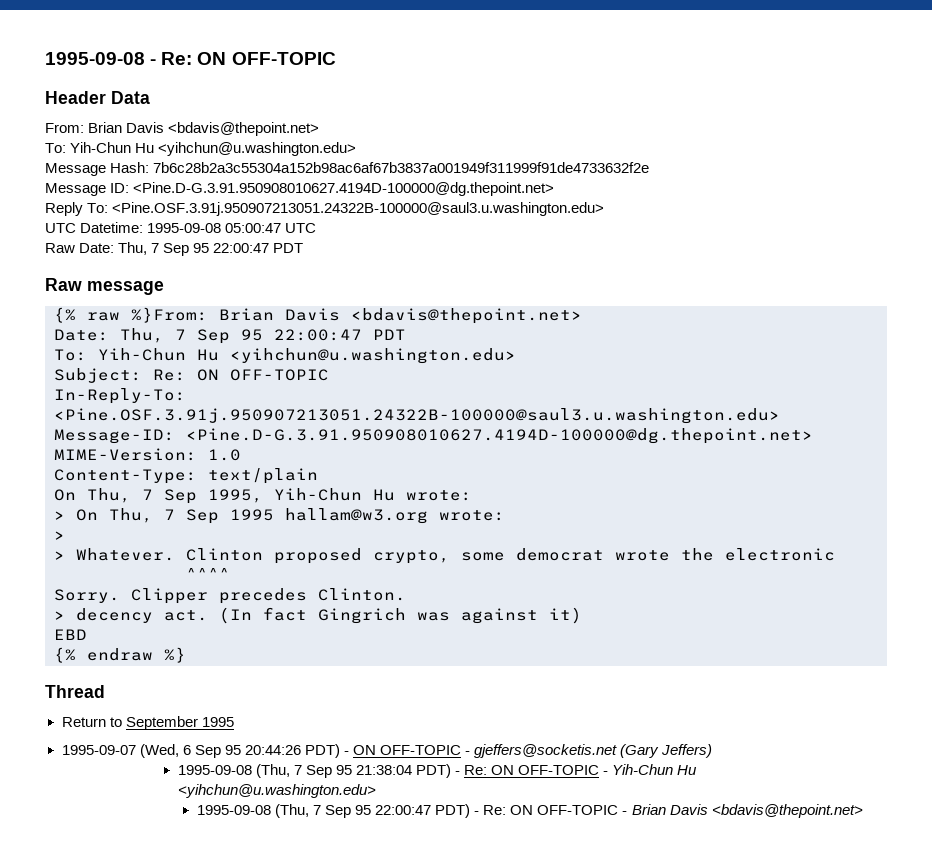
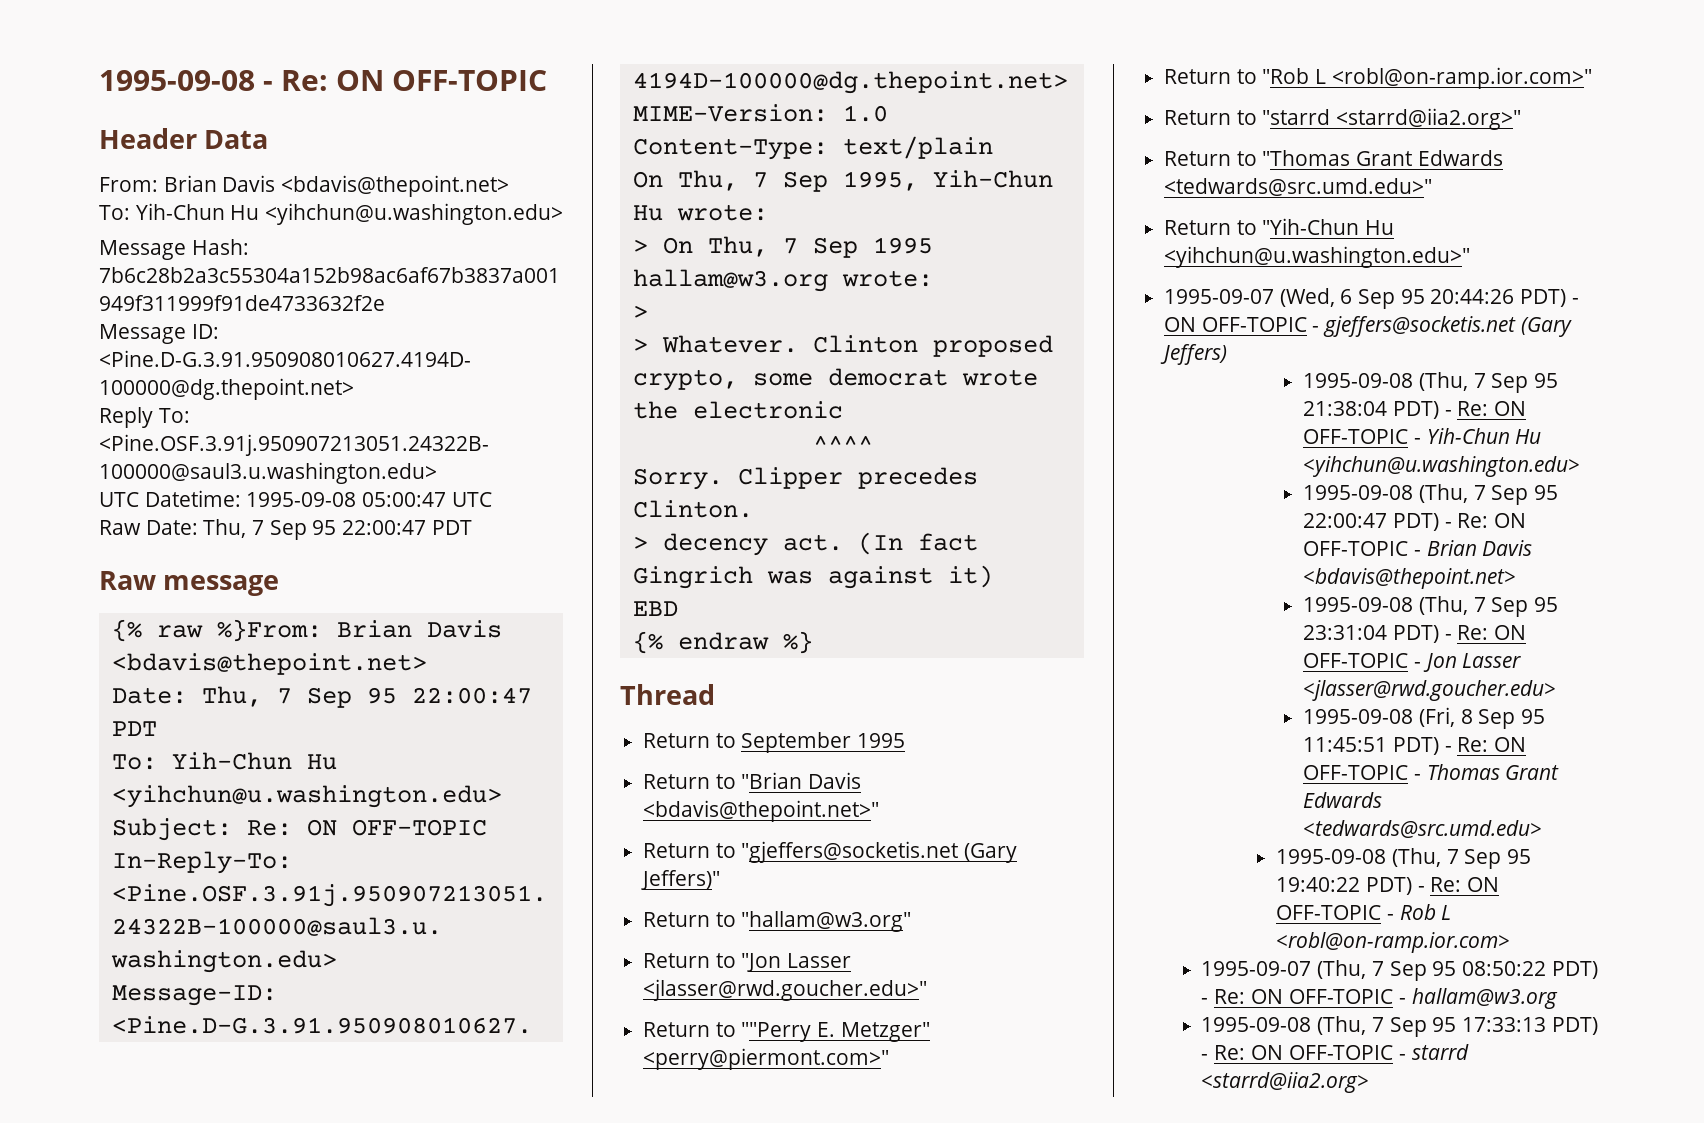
(234, 722) none -> [643,772,862,789] [643,800,880,822] [643,841,1018,863] [641,870,721,890] [643,911,912,932] [643,953,852,972] [643,979,928,1001] [643,1022,930,1042] [643,1048,890,1070] [1164,67,1592,89] [1164,108,1522,130] [1164,150,1503,166] [1164,178,1433,196] [1164,218,1395,235] [1164,246,1471,268] // Return to "Brian Davis <bdavis@thepoint.net>" // Return to "gjeffers@socketis.net (Gary Jeffers)" // Return to "hallam@w3.org" // Return to "Jon Lasser <jlasser@rwd.goucher.edu>" // Return to ""Perry E. Metzger" <perry@piermont.com>" // Return to "Rob L <robl@on-ramp.ior.com>" // Return to "starrd <starrd@iia2.org>" // Return to "Thomas Grant Edwards <tedwards@src.umd.edu>" // Return to "Yih-Chun Hu <yihchun@u.washington.edu>"
(863, 811) none -> [1303,596,1558,617] [1303,625,1526,643] [1303,653,1522,672] [1303,680,1557,701] [1303,707,1545,729] [1303,737,1526,755] [1303,764,1560,780] [1303,792,1383,808] [1303,820,1543,838] [1276,848,1531,869] [1276,877,1499,895] [1276,904,1452,920] [1276,932,1511,953] [1201,960,1598,981] [1201,988,1558,1009] [1201,1016,1598,1037] [1201,1044,1469,1060] [1201,1072,1370,1093] // 1995-09-08 (Thu, 7 Sep 95 23:31:04 PDT) - Re: ON OFF-TOPIC - Jon Lasser <jlasser@rwd.goucher.edu> // 1995-09-08 (Fri, 8 Sep 95 11:45:51 PDT) - Re: ON OFF-TOPIC - Thomas Grant Edwards <tedwards@src.umd.edu> // 1995-09-08 (Thu, 7 Sep 95 19:40:22 PDT) - Re: ON OFF-TOPIC - Rob L <robl@on-ramp.ior.com> // 1995-09-07 (Thu, 7 Sep 95 08:50:22 PDT) - Re: ON OFF-TOPIC - hallam@w3.org // 1995-09-08 (Thu, 7 Sep 95 17:33:13 PDT) - Re: ON OFF-TOPIC - starrd <starrd@iia2.org>

